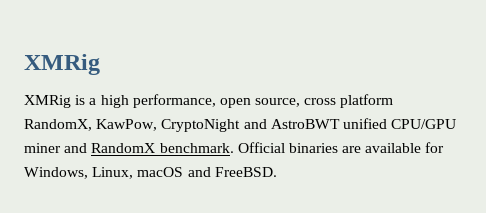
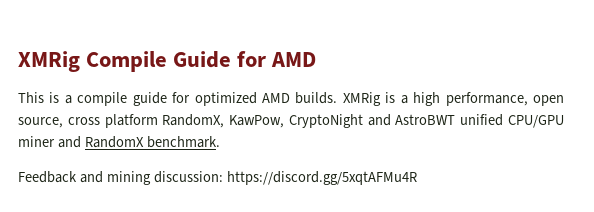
[24,54,100,75] XMRig // -> [18,51,317,72] [18,92,338,106] XMRig Compile Guide for AMD // This is a compile guide for optimized AMD builds.
[237,142,445,153] [24,167,277,179] Official binaries are available for Windows, Linux, macOS and FreeBSD. -> [18,171,417,185] // Feedback and mining discussion: https://discord.gg/5xqtAFMu4R

